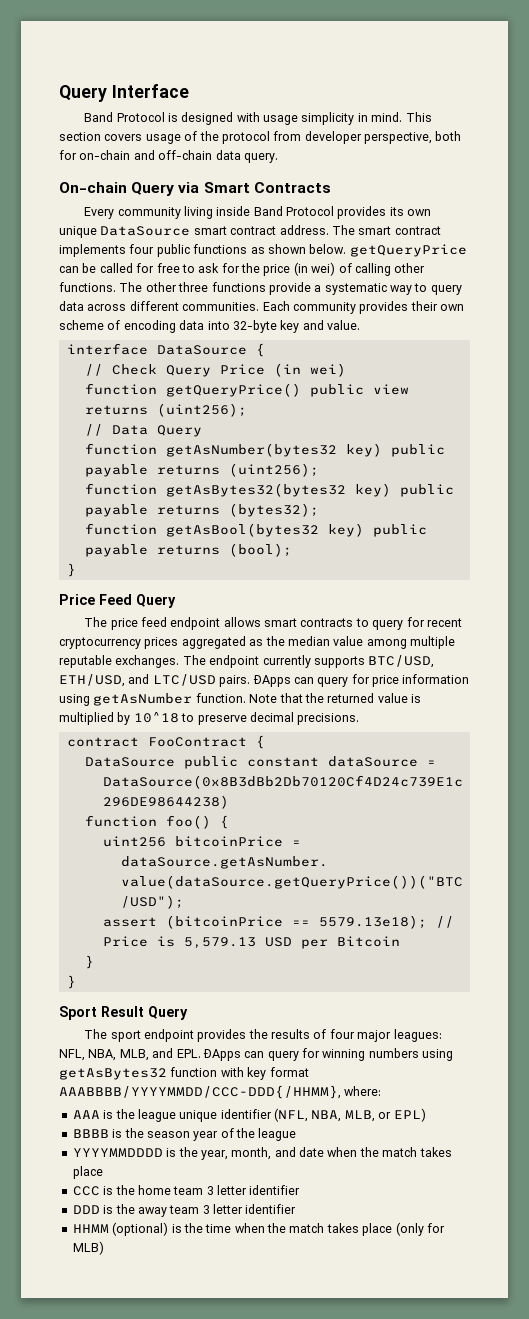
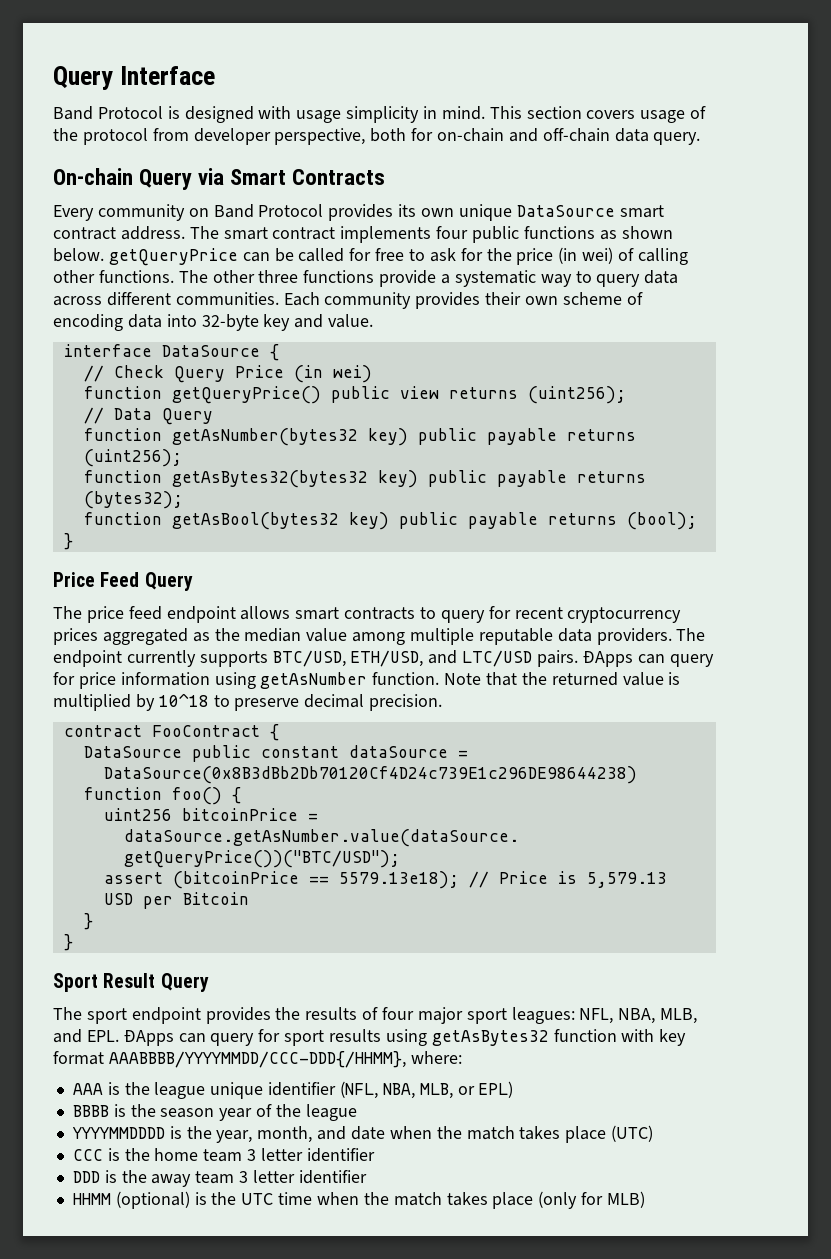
[183,206,251,219] living inside -> [188,208,209,217] on
[115,655,180,668] exchanges. -> [557,628,672,645] data providers.
[297,713,360,725] precisions. -> [369,694,443,711] precision.
(392, 1036) none -> [466,1008,507,1024] sport
[322,1048,419,1061] winning numbers -> [284,1029,382,1046] sport results
(103, 1172) none -> [611,1125,654,1142] (UTC)
(203, 1228) none -> [241,1193,274,1205] UTC

